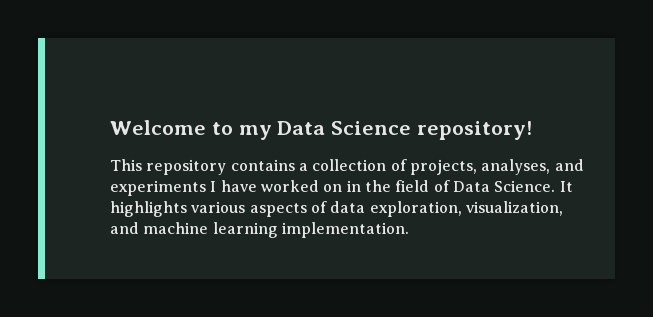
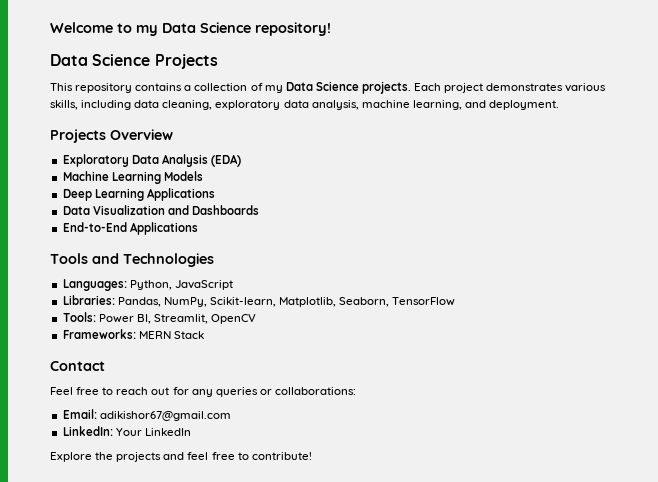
(533, 130) none -> [50,54,218,69] // Data Science Projects
[409,159,584,175] [110,180,573,196] [110,201,563,217] [110,222,409,238] projects, analyses, and experiments I have worked on in the field of Data Science. It highlights various aspects of data exploration, visualization, and machine learning implementation. -> [264,81,607,94] [50,100,560,110] [50,129,173,143] [62,154,241,167] [62,171,203,184] [62,188,215,201] [62,205,259,215] [62,222,198,235] [50,253,214,267] [62,279,233,291] [62,295,456,307] [62,312,257,324] [62,329,204,339] [50,361,105,371] [50,387,356,397] [62,409,231,421] [62,426,191,436] [50,452,312,462] my Data Science projects. Each project demonstrates various skills, including data cleaning, exploratory data analysis, machine learning, and deployment. // Projects Overview // Exploratory Data Analysis (EDA) // Machine Learning Models // Deep Learning Applications // Data Visualization and Dashboards // End-to-End Applications // Tools and Technologies // Languages: Python, JavaScript // Libraries: Pandas, NumPy, Scikit-learn, Matplotlib, Seaborn, TensorFlow // Tools: Power BI, Streamlit, OpenCV // Frameworks: MERN Stack // Contact // Feel free to reach out for any queries or collaborations: // Email: adikishor67@gmail.com // LinkedIn: Your LinkedIn // Explore the projects and feel free to contribute!

